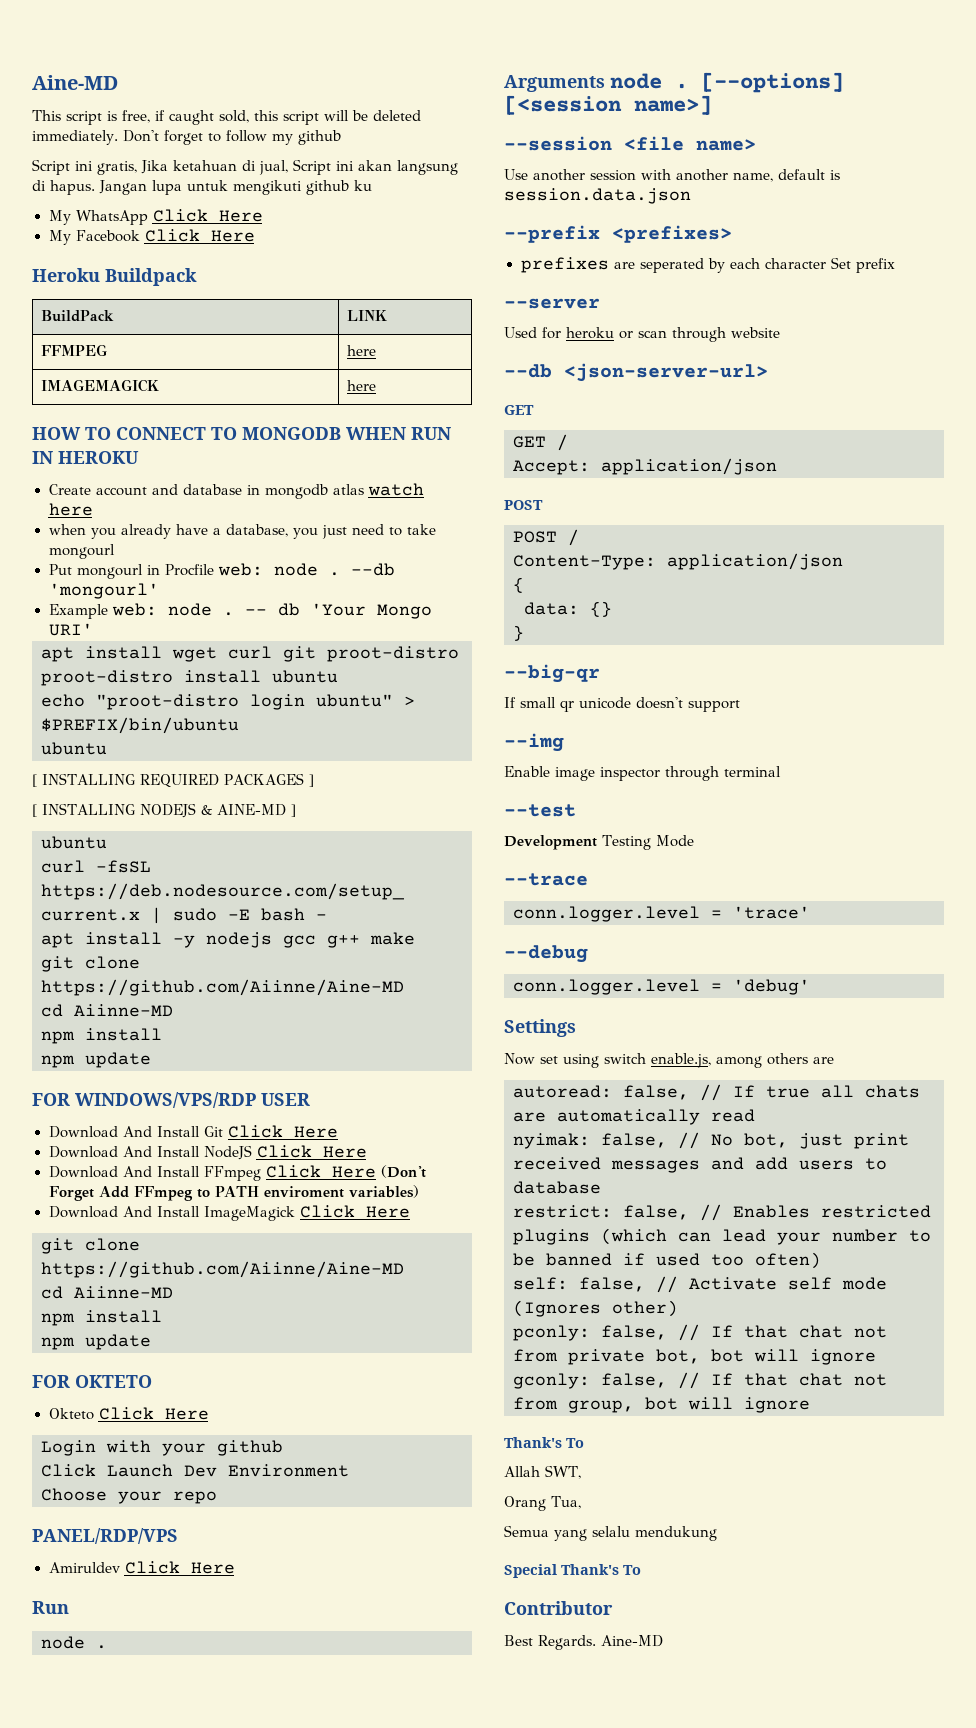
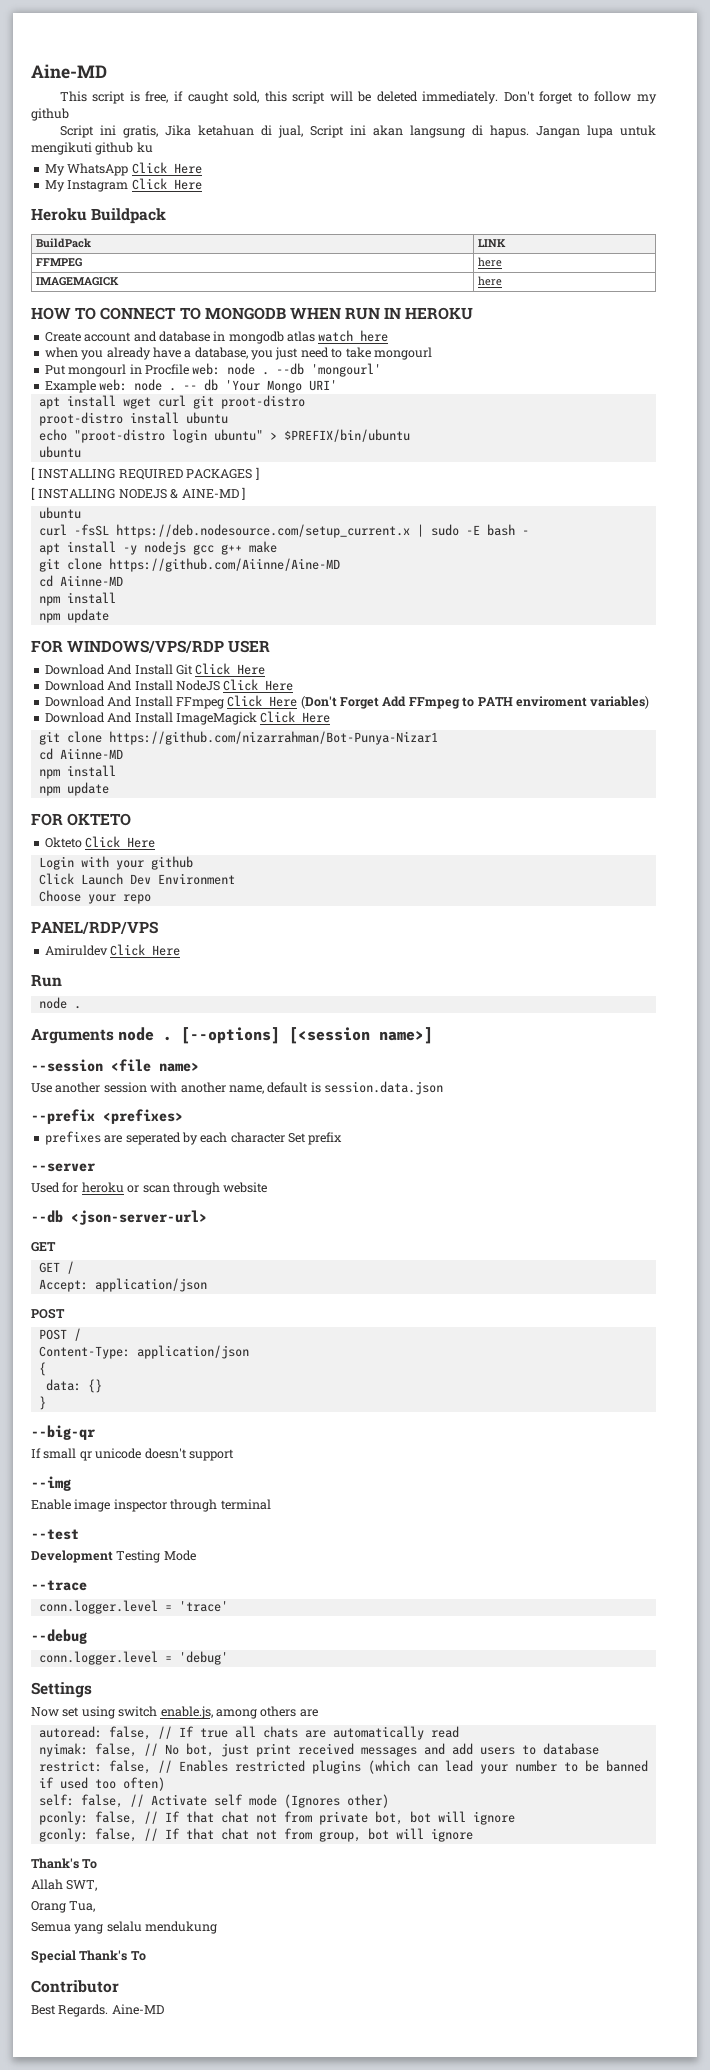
[75,230,140,242] Facebook -> [67,180,129,192] Instagram
[41,1261,404,1278] https://github.com/Aiinne/Aine-MD -> [108,731,438,745] https://github.com/nizarrahman/Bot-Punya-Nizar1

